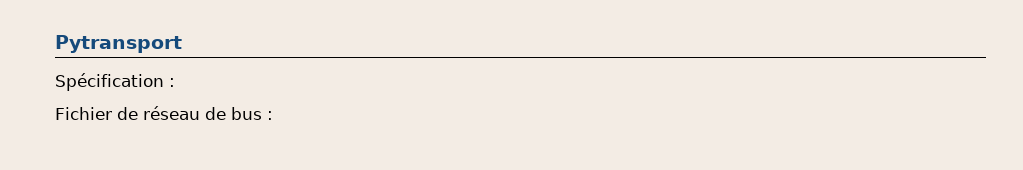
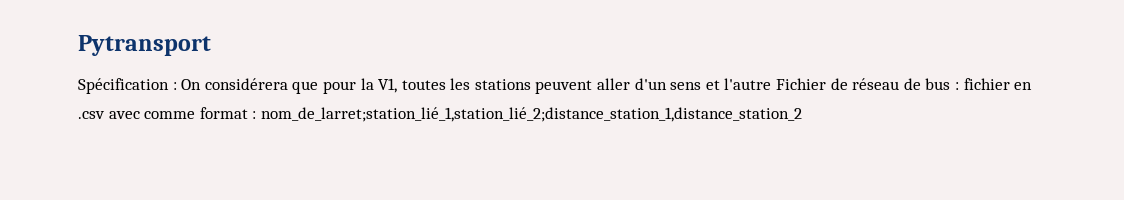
(175, 82) // -> [181,78,772,94] On considérera que pour la V1, toutes les stations peuvent aller d'un sens et l'autre
(273, 115) none -> [963,78,1033,90] [78,107,802,122] fichier en .csv avec comme format : nom_de_larret;station_lié_1,station_lié_2;distance_station_1,distance_station_2

